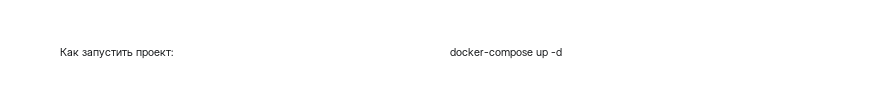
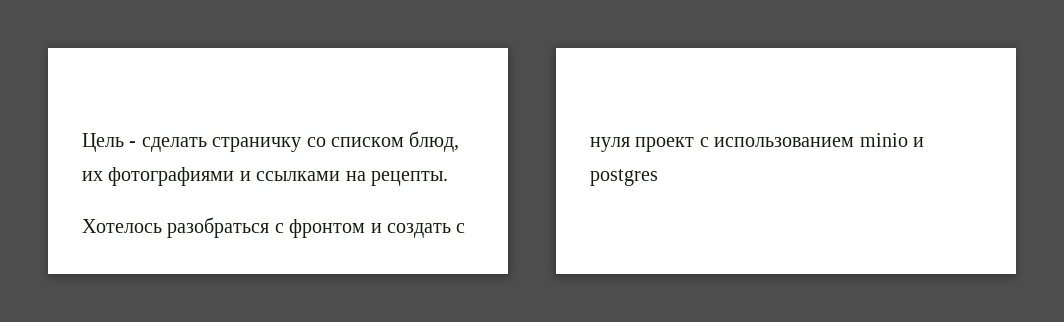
[60,48,173,59] [450,48,562,59] Как запустить проект: // docker-compose up -d -> [82,131,460,152] [82,167,448,186] [82,217,466,238] [590,133,924,152] [590,169,658,186] Цель - сделать страничку со списком блюд, их фотографиями и ссылками на рецепты. // Хотелось разобраться с фронтом и создать с нуля проект с использованием minio и postgres

